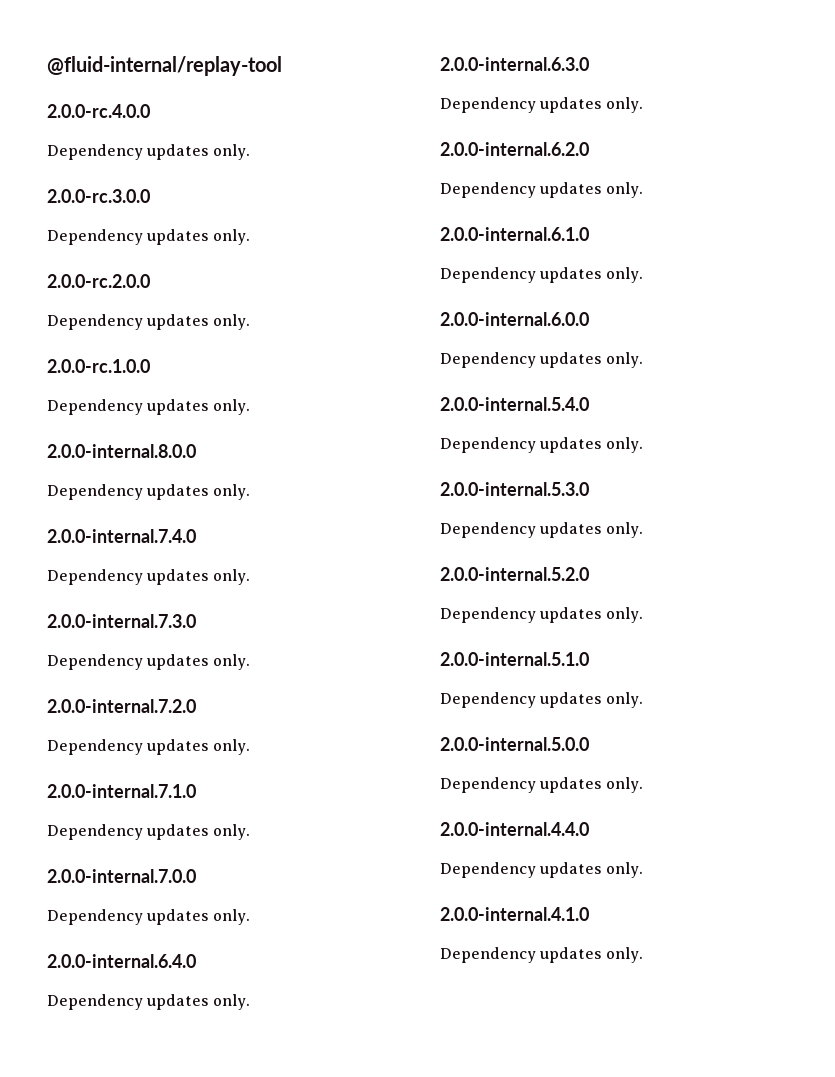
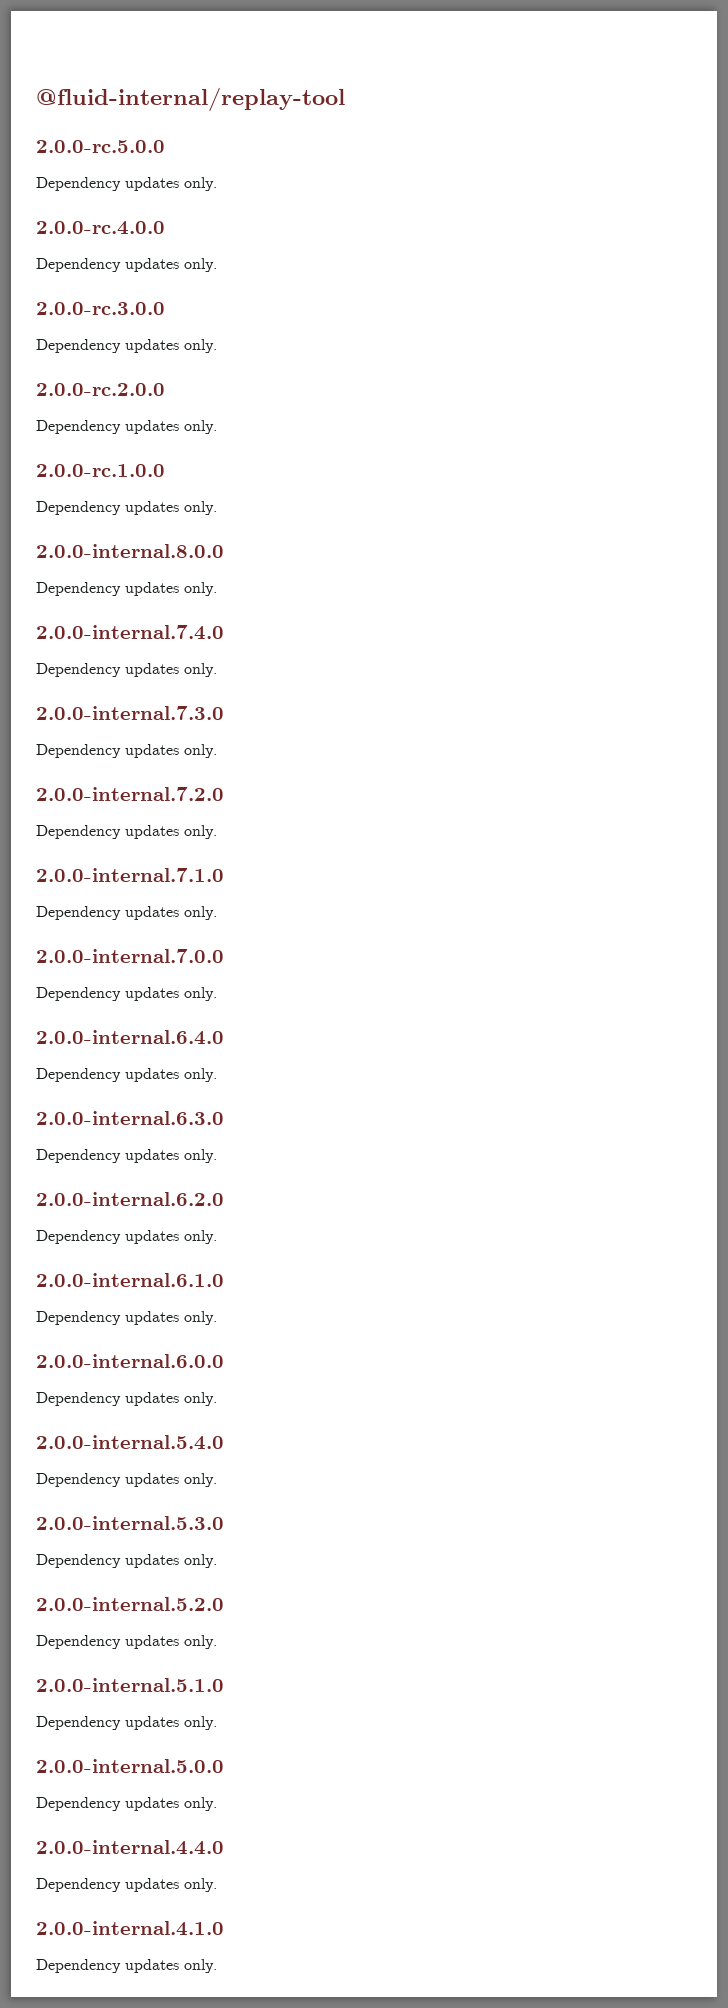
(282, 66) none -> [36,140,165,153] [36,177,217,191] // 2.0.0-rc.5.0.0 // Dependency updates only.

